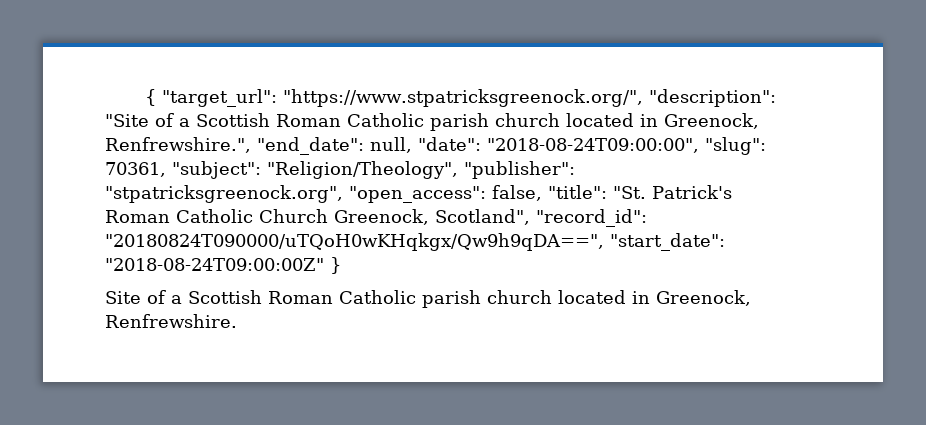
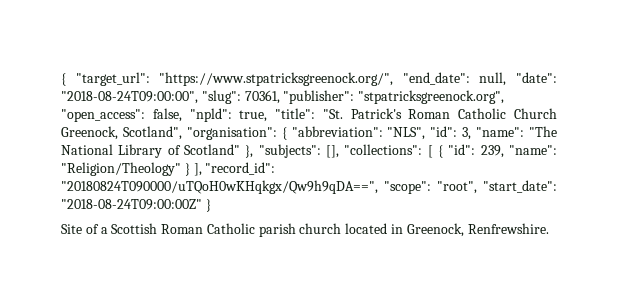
[648,89,776,107] [105,113,759,131] [105,137,251,153] "description": "Site of a Scottish Roman Catholic parish church located in Greenock, Renfrewshire.", -> (394, 79) none
[172,161,458,179] "subject": "Religion/Theology", -> (280, 97) none
(542, 193) none -> [189,108,268,122] "npld": true,
[536,209,647,227] [105,233,604,251] "record_id": "20180824T090000/uTQoH0wKHqkgx/Qw9h9qDA==", -> [186,126,558,140] [61,144,557,158] [61,162,276,176] [61,180,477,194] "organisation": { "abbreviation": "NLS", "id": 3, "name": "The National Library of Scotland" }, "subjects": [], "collections": [ { "id": 239, "name": "Religion/Theology" } ], "record_id": "20180824T090000/uTQoH0wKHqkgx/Qw9h9qDA==", "scope": "root",

